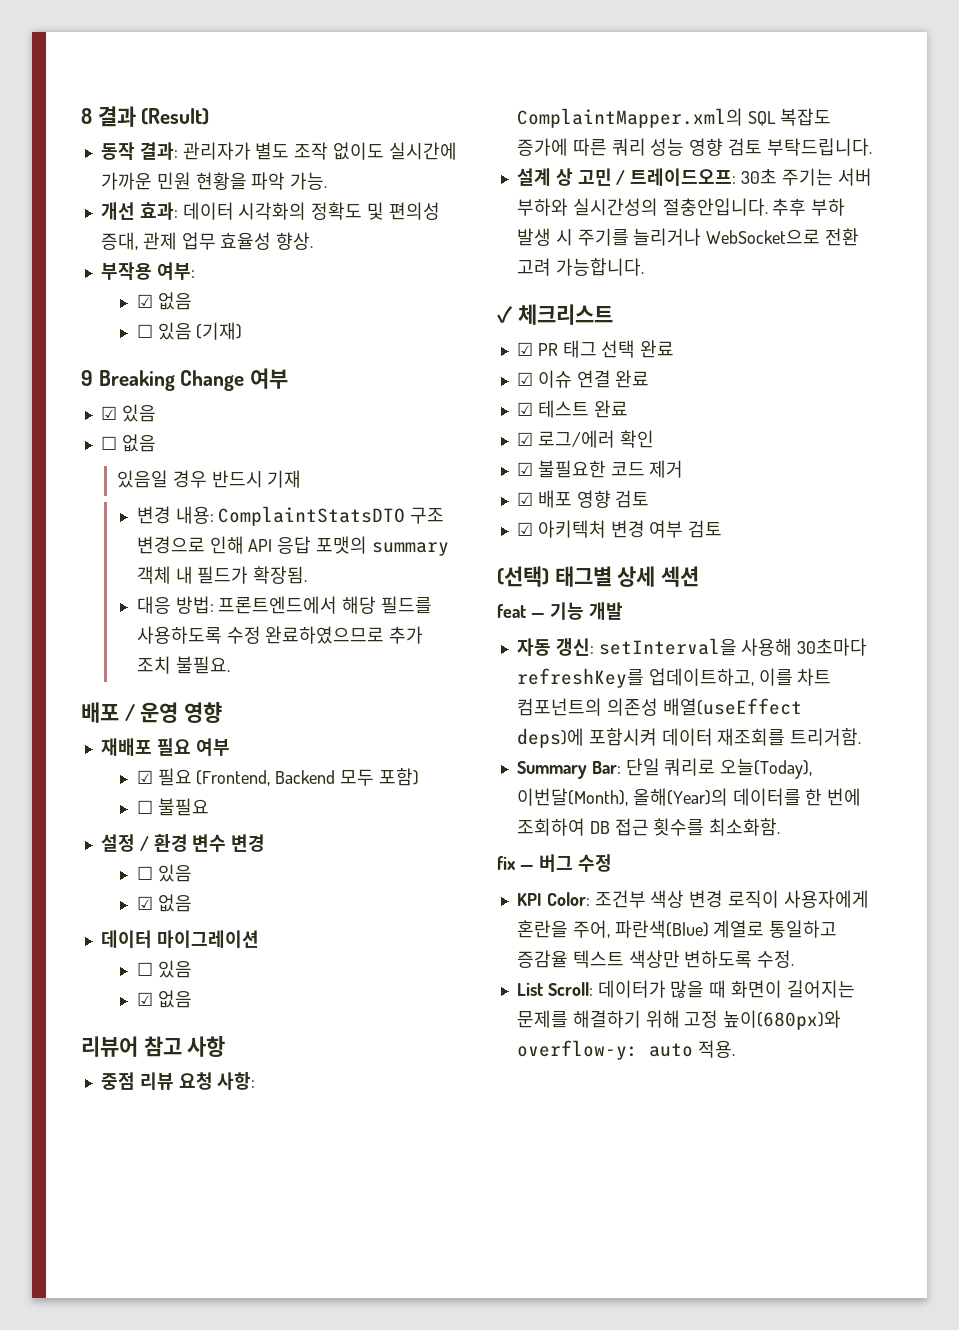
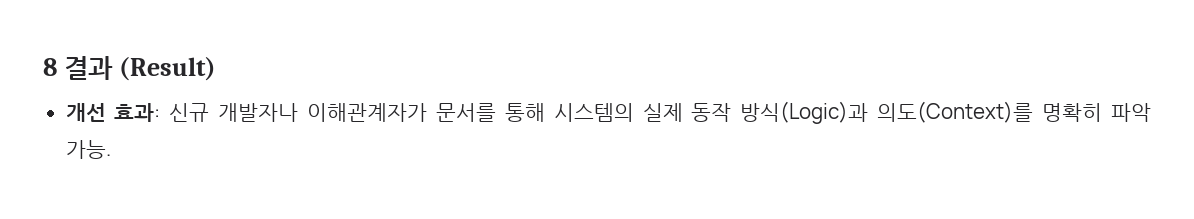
[100,142,457,160] [100,172,328,190] [100,202,440,220] [100,232,314,250] [100,262,195,280] [136,292,192,310] [136,322,243,340] [81,368,289,391] [100,404,156,422] [100,434,156,452] [116,470,302,488] [136,506,445,526] [136,536,449,556] [136,566,308,584] [136,596,433,614] [136,626,424,644] [136,656,230,674] [81,702,223,723] [100,738,230,756] [136,768,419,786] [136,798,209,816] [100,834,266,852] [136,864,192,882] [136,894,192,912] [100,930,259,948] [136,960,192,978] [136,990,192,1008] [81,1036,226,1057] [100,1072,256,1090] [516,108,831,128] [516,138,872,156] [516,168,872,186] [516,198,846,216] [516,228,860,246] [516,258,644,276] [497,304,613,325] [516,340,675,358] [516,370,650,388] [516,400,628,418] [516,430,654,448] [516,460,684,478] [516,490,650,508] [516,520,723,538] [497,566,700,587] [497,602,623,620] [516,638,868,656] [516,668,832,688] [516,698,802,716] [516,728,862,748] [516,758,813,779] [516,788,862,806] [516,818,781,836] [497,854,612,872] [516,890,869,908] [516,920,838,938] [516,950,795,968] [516,980,855,998] [516,1010,842,1030] [516,1040,735,1060] 동작 결과: 관리자가 별도 조작 없이도 실시간에 가까운 민원 현황을 파악 가능. // 개선 효과: 데이터 시각화의 정확도 및 편의성 증대, 관제 업무 효율성 향상. // 부작용 여부: // ☑ 없음 // ☐ 있음 (기재) // 9 Breaking Change 여부 // ☑ 있음 // ☐ 없음 // 있음일 경우 반드시 기재 // 변경 내용: ComplaintStatsDTO 구조 변경으로 인해 API 응답 포맷의 summary 객체 내 필드가 확장됨. // 대응 방법: 프론트엔드에서 해당 필드를 사용하도록 수정 완료하였으므로 추가 조치 불필요. // 배포 / 운영 영향 // 재배포 필요 여부 // ☑ 필요 (Frontend, Backend 모두 포함) // ☐ 불필요 // 설정 / 환경 변수 변경 // ☐ 있음 // ☑ 없음 // 데이터 마이그레이션 // ☐ 있음 // ☑ 없음 // 리뷰어 참고 사항 // 중점 리뷰 요청 사항: ComplaintMapper.xml의 SQL 복잡도 증가에 따른 쿼리 성능 영향 검토 부탁드립니다. // 설계 상 고민 / 트레이드오프: 30초 주기는 서버 부하와 실시간성의 절충안입니다. 추후 부하 발생 시 주기를 늘리거나 WebSocket으로 전환 고려 가능합니다. // ✓ 체크리스트 // ☑ PR 태그 선택 완료 // ☑ 이슈 연결 완료 // ☑ 테스트 완료 // ☑ 로그/에러 확인 // ☑ 불필요한 코드 제거 // ☑ 배포 영향 검토 // ☑ 아키텍처 변경 여부 검토 // (선택) 태그별 상세 섹션 // feat — 기능 개발 // 자동 갱신: setInterval을 사용해 30초마다 refreshKey를 업데이트하고, 이를 차트 컴포넌트의 의존성 배열(useEffect deps)에 포함시켜 데이터 재조회를 트리거함. // Summary Bar: 단일 쿼리로 오늘(Today), 이번달(Month), 올해(Year)의 데이터를 한 번에 조회하여 DB 접근 횟수를 최소화함. // fix — 버그 수정 // KPI Color: 조건부 색상 변경 로직이 사용자에게 혼란을 주어, 파란색(Blue) 계열로 통일하고 증감율 텍스트 색상만 변하도록 수정. // List Scroll: 데이터가 많을 때 화면이 길어지는 문제를 해결하기 위해 고정 높이(680px)와 overflow-y: auto 적용. -> [65,101,1151,124] [65,140,111,159] 개선 효과: 신규 개발자나 이해관계자가 문서를 통해 시스템의 실제 동작 방식(Logic)과 의도(Context)를 명확히 파악 가능.

